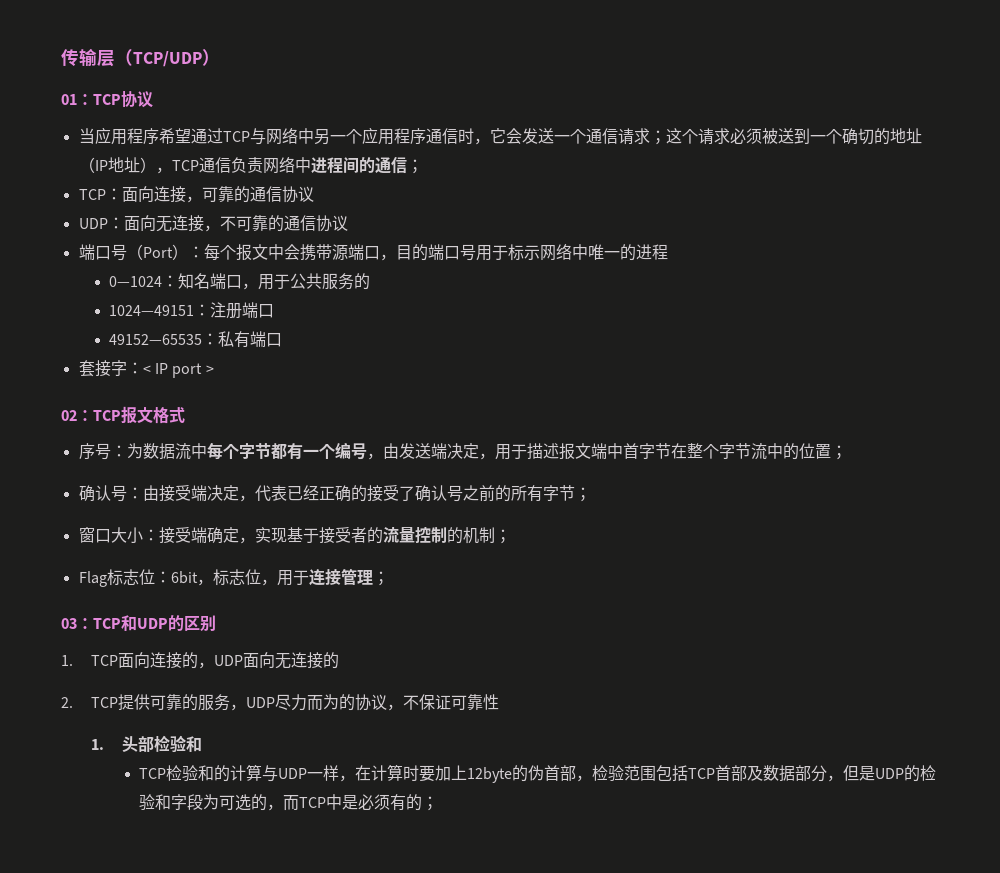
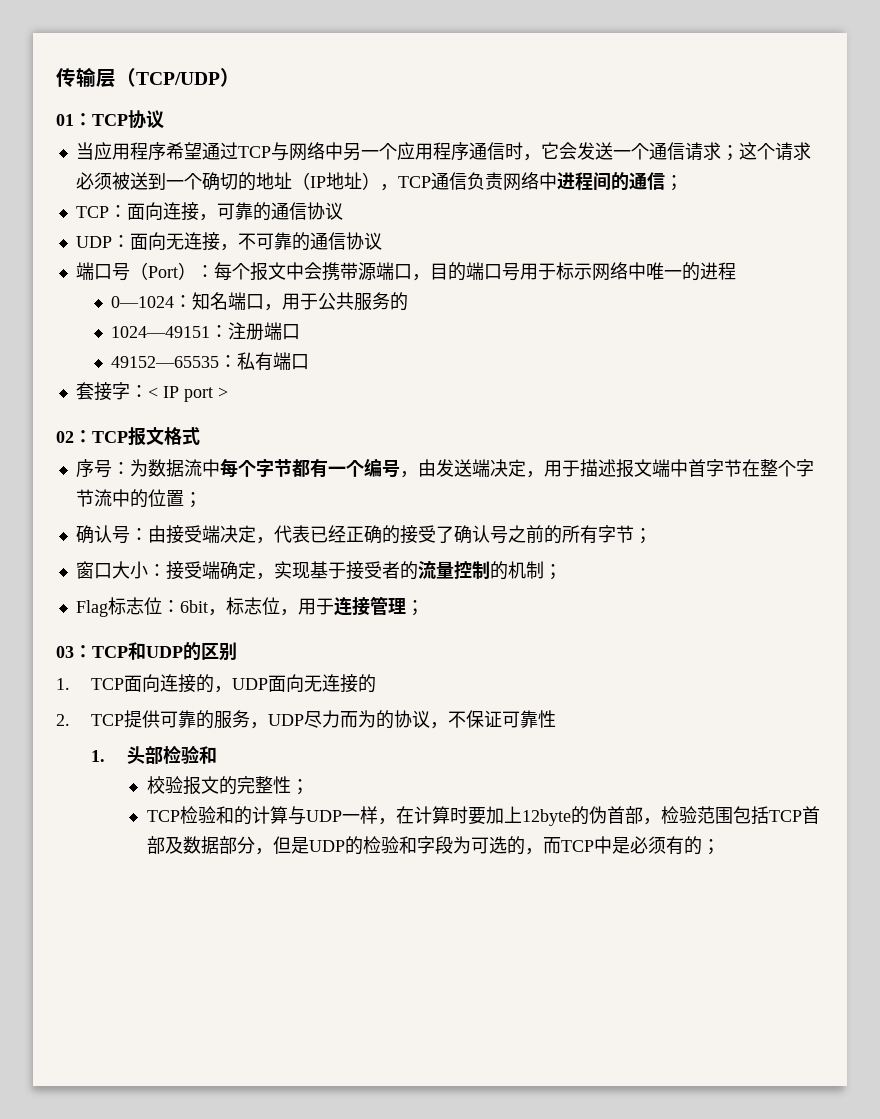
(202, 744) none -> [146,776,309,795] // 校验报文的完整性；

